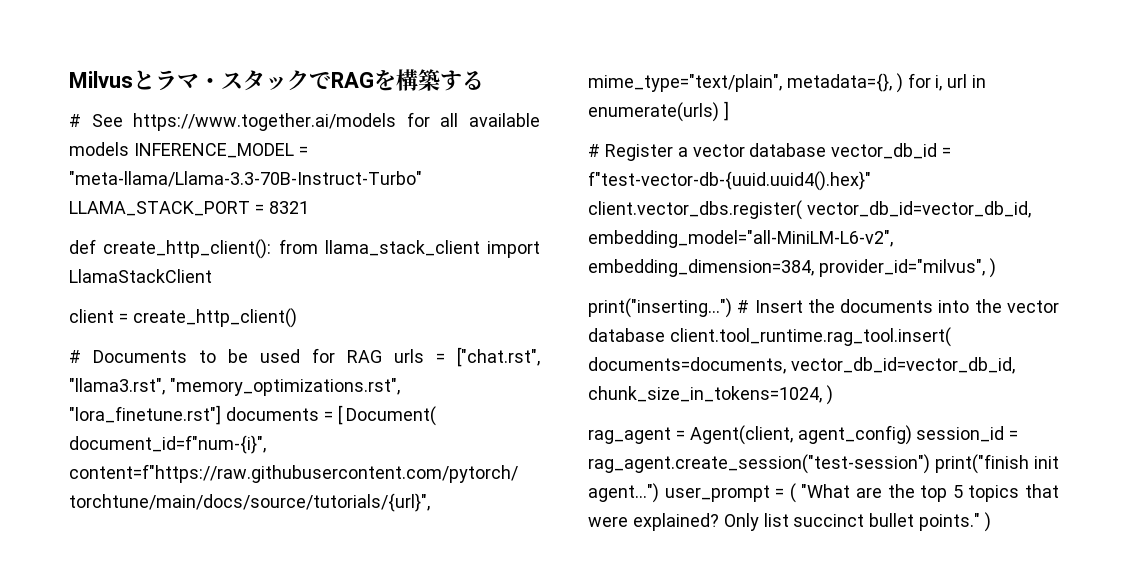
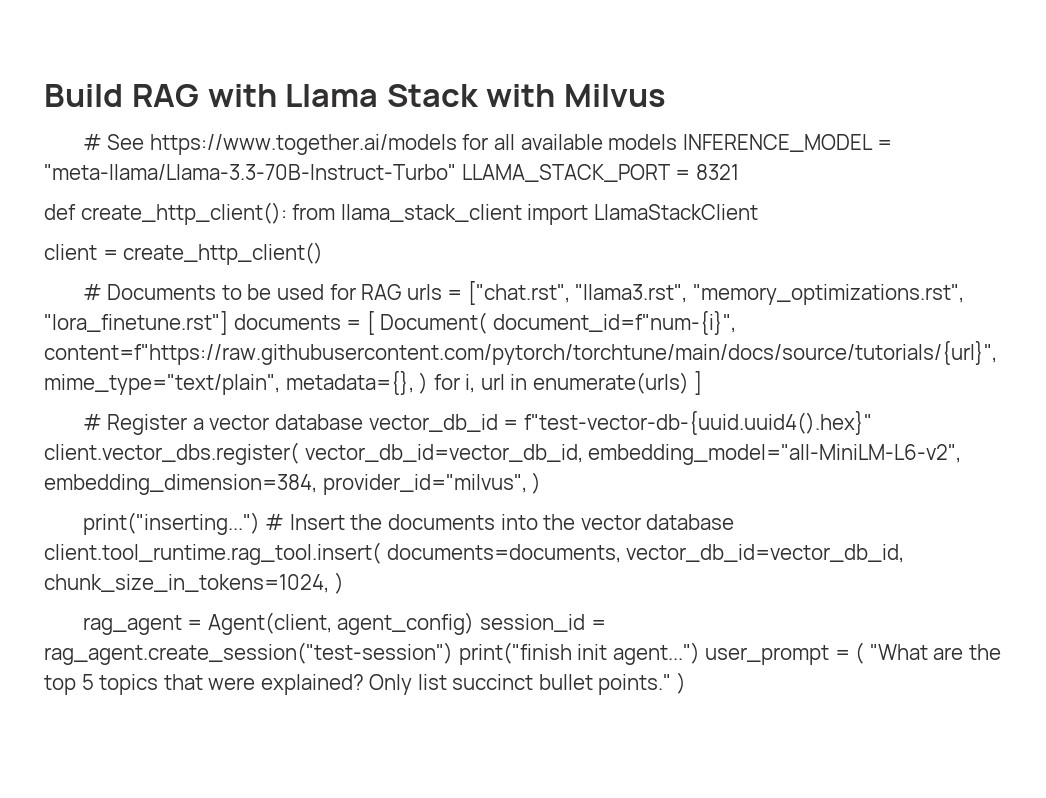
[69,69,484,91] Milvusとラマ・スタックでRAGを構築する -> [44,84,666,107] Build RAG with Llama Stack with Milvus

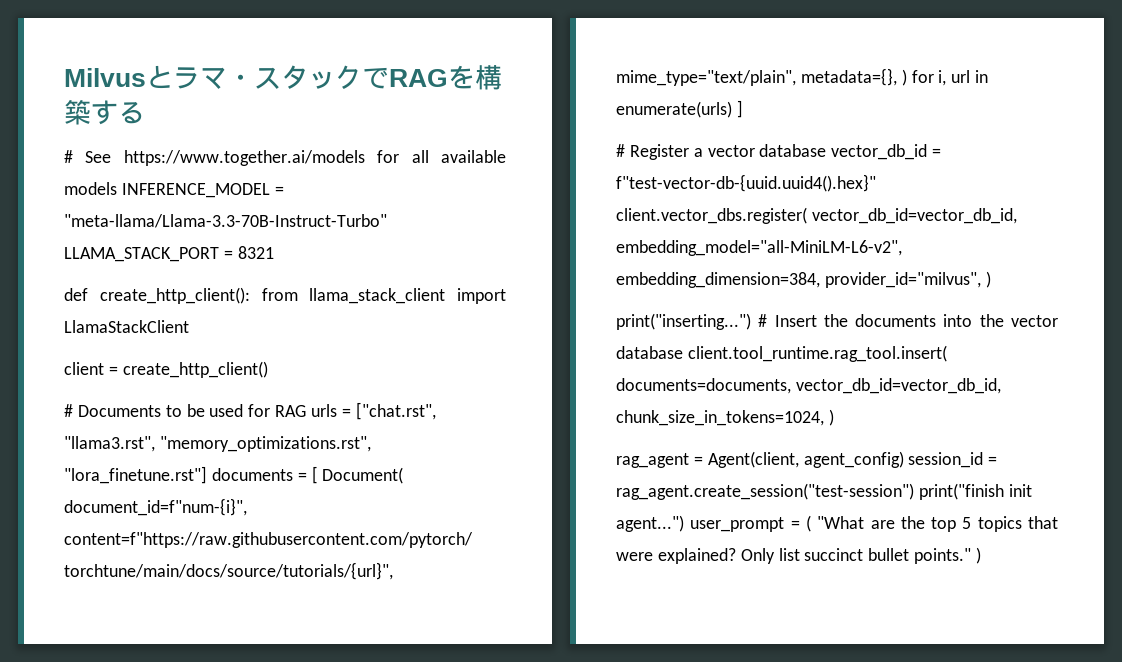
[44,84,666,107] Build RAG with Llama Stack with Milvus -> [64,65,502,90] [64,99,145,125] Milvusとラマ・スタックでRAGを構築する

